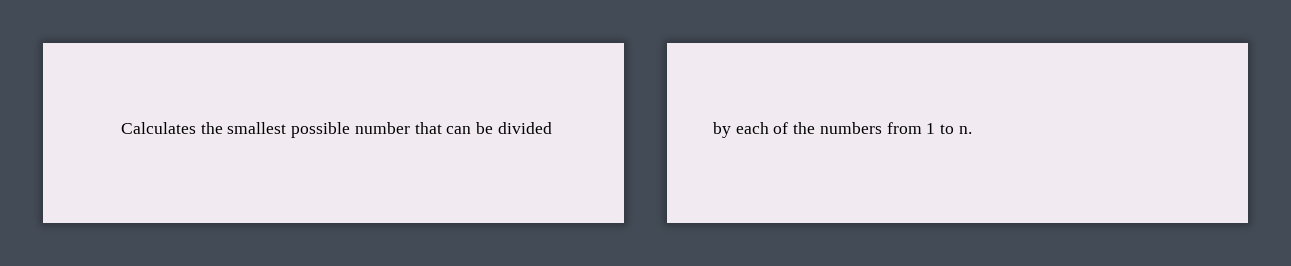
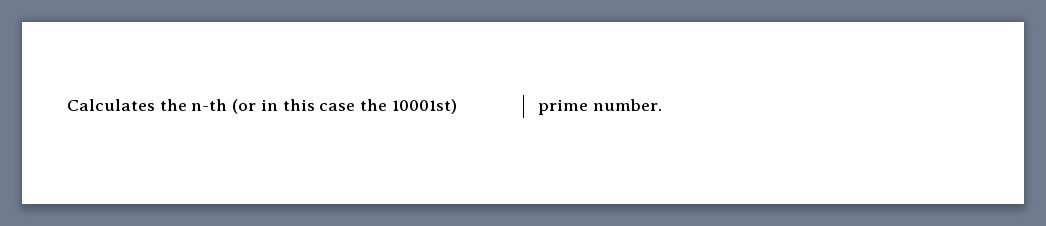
[227,122,972,138] smallest possible number that can be divided by each of the numbers from 1 to n. -> [191,99,662,115] n-th (or in this case the 10001st) prime number.

